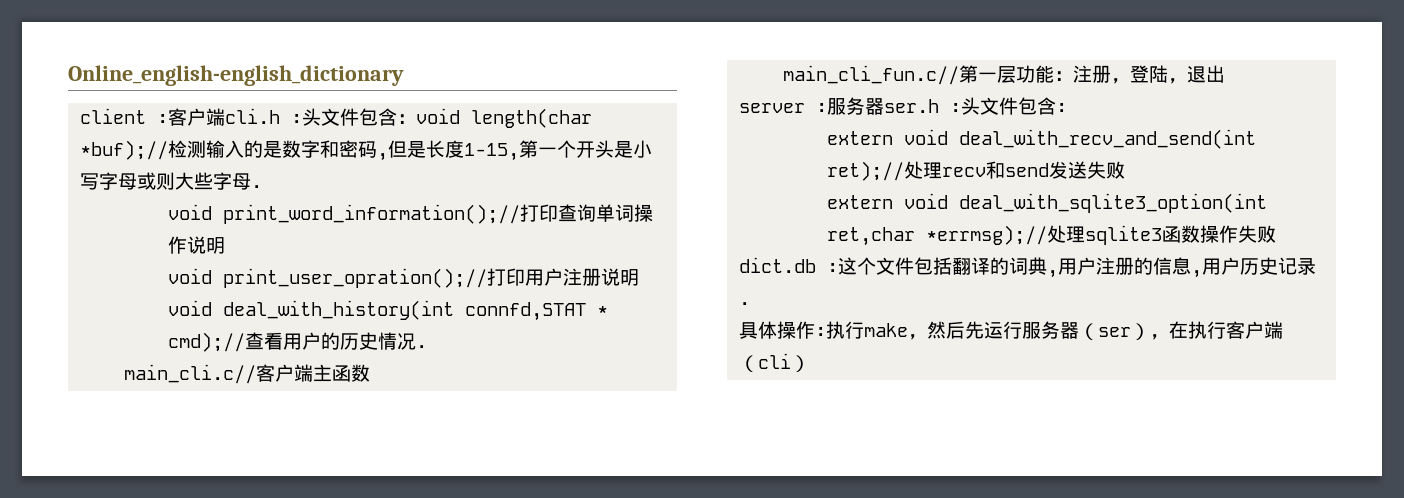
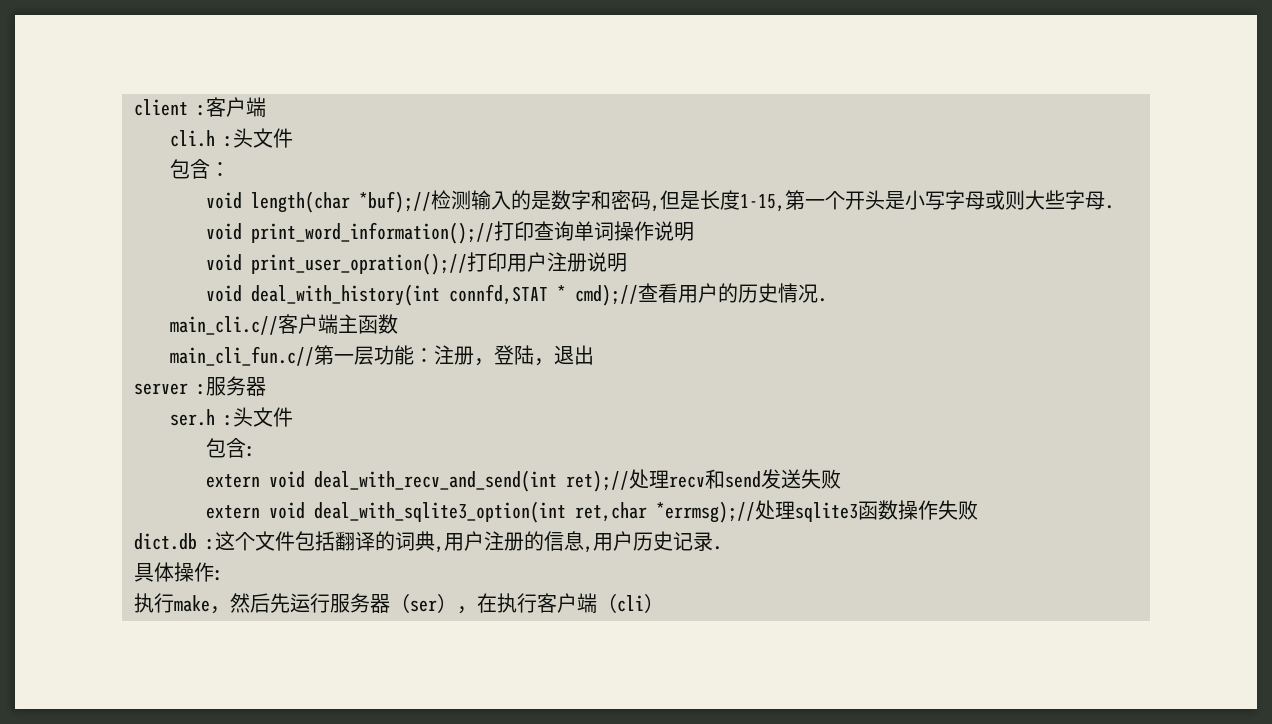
[68,65,404,86] Online_english-english_dictionary // -> (134, 107) none
(225, 117) none -> (267, 107) //
[359,108,416,126] 包含： -> [170,159,231,179] // 包含： //
(884, 106) none -> (267, 386) //
(1018, 106) none -> (294, 417) //
(826, 332) none -> (224, 575) //

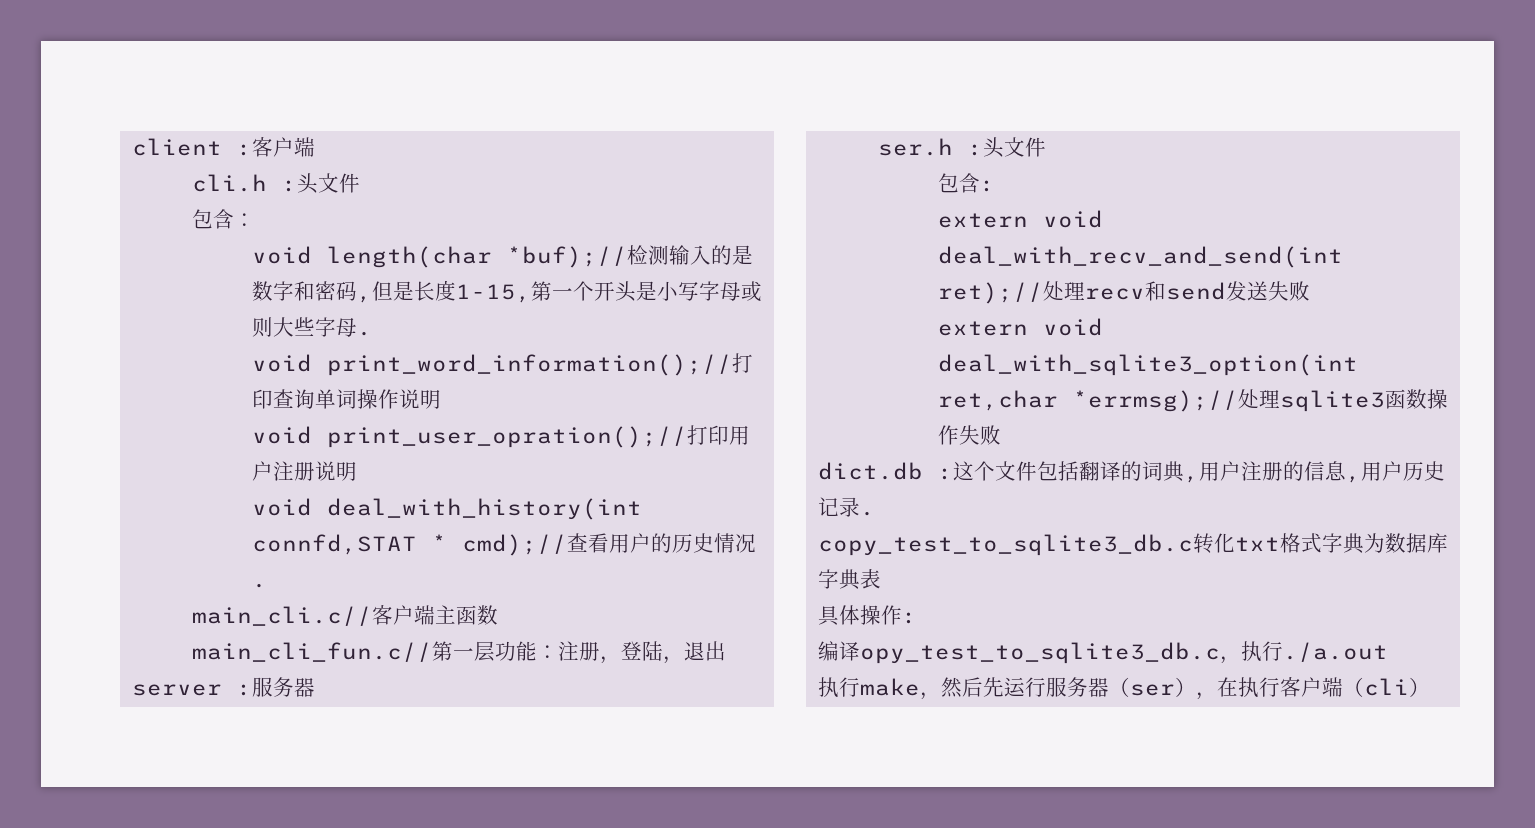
(723, 548) none -> [818,533,1448,556] [818,569,881,590] // copy_test_to_sqlite3_db.c转化txt格式字典为数据库字典表
(224, 575) none -> [818,641,1388,664] // 编译opy_test_to_sqlite3_db.c，执行./a.out

